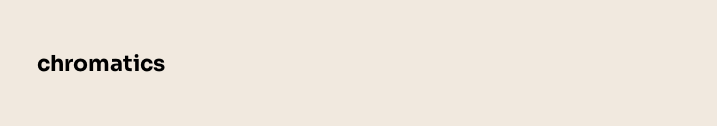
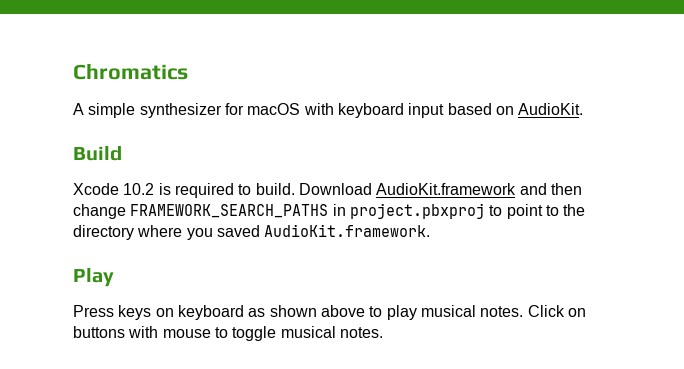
[37,54,165,72] chromatics -> [73,63,188,80] [73,103,584,118] [73,146,122,161] [73,183,582,198] [73,203,586,219] [73,224,431,240] [73,268,114,287] [73,305,586,320] [73,326,383,341] Chromatics // A simple synthesizer for macOS with keyboard input based on AudioKit. // Build // Xcode 10.2 is required to build. Download AudioKit.framework and then change FRAMEWORK_SEARCH_PATHS in project.pbxproj to point to the directory where you saved AudioKit.framework. // Play // Press keys on keyboard as shown above to play musical notes. Click on buttons with mouse to toggle musical notes.

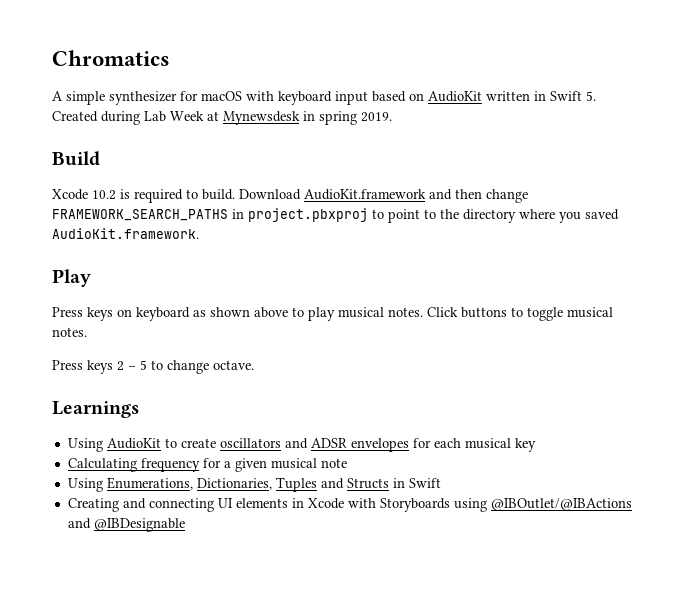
[518,103,584,115] AudioKit. -> [428,91,596,102] [52,111,392,125] AudioKit written in Swift 5. Created during Lab Week at Mynewsdesk in spring 2019.
[567,308,586,317] [73,326,211,338] on buttons with mouse -> [461,307,507,318] buttons
(383, 332) none -> [52,360,254,374] [52,401,139,418] [67,438,536,452] [67,458,347,472] [67,477,441,492] [67,498,632,512] [67,518,185,532] // Press keys 2 – 5 to change octave. // Learnings // Using AudioKit to create oscillators and ADSR envelopes for each musical key // Calculating frequency for a given musical note // Using Enumerations, Dictionaries, Tuples and Structs in Swift // Creating and connecting UI elements in Xcode with Storyboards using @IBOutlet/@IBActions and @IBDesignable

